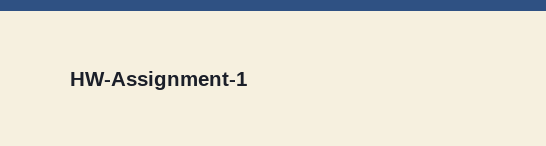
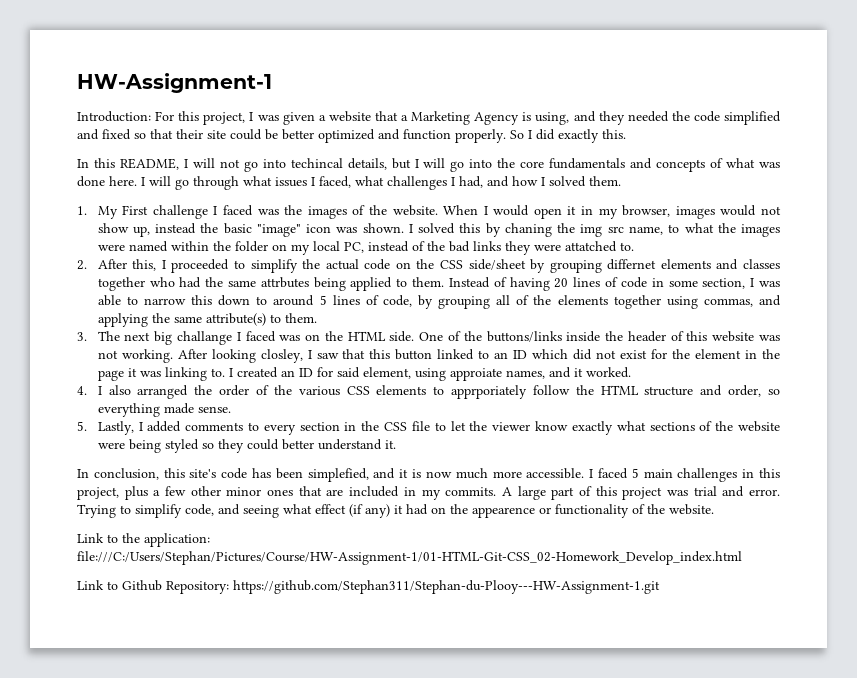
(247, 80) none -> [77,111,782,125] [77,129,626,143] [77,158,781,172] [77,176,621,190] [77,205,782,219] [97,223,781,237] [97,241,634,255] [77,259,780,273] [97,277,780,291] [97,295,782,309] [97,313,317,327] [77,331,781,345] [97,349,781,363] [97,367,631,381] [77,385,780,399] [97,403,231,417] [77,421,780,435] [97,439,396,453] [77,468,781,482] [77,486,780,500] [77,504,714,518] [77,533,210,547] [77,551,742,565] [77,580,660,594] // Introduction: For this project, I was given a website that a Marketing Agency is using, and they needed the code simplified and fixed so that their site could be better optimized and function properly. So I did exactly this. // In this README, I will not go into techincal details, but I will go into the core fundamentals and concepts of what was done here. I will go through what issues I faced, what challenges I had, and how I solved them. // 1. My First challenge I faced was the images of the website. When I would open it in my browser, images would not show up, instead the basic "image" icon was shown. I solved this by chaning the img src name, to what the images were named within the folder on my local PC, instead of the bad links they were attatched to. // 2. After this, I proceeded to simplify the actual code on the CSS side/sheet by grouping differnet elements and classes together who had the same attrbutes being applied to them. Instead of having 20 lines of code in some section, I was able to narrow this down to around 5 lines of code, by grouping all of the elements together using commas, and applying the same attribute(s) to them. // 3. The next big challange I faced was on the HTML side. One of the buttons/links inside the header of this website was not working. After looking closley, I saw that this button linked to an ID which did not exist for the element in the page it was linking to. I created an ID for said element, using approiate names, and it worked. // 4. I also arranged the order of the various CSS elements to apprporiately follow the HTML structure and order, so everything made sense. // 5. Lastly, I added comments to every section in the CSS file to let the viewer know exactly what sections of the website were being styled so they could better understand it. // In conclusion, this site's code has been simplefied, and it is now much more accessible. I faced 5 main challenges in this project, plus a few other minor ones that are included in my commits. A large part of this project was trial and error. Trying to simplify code, and seeing what effect (if any) it had on the appearence or functionality of the website. // Link to the application: file:///C:/Users/Stephan/Pictures/Course/HW-Assignment-1/01-HTML-Git-CSS_02-Homework_Develop_index.html // Link to Github Repository: https://github.com/Stephan311/Stephan-du-Plooy---HW-Assignment-1.git

